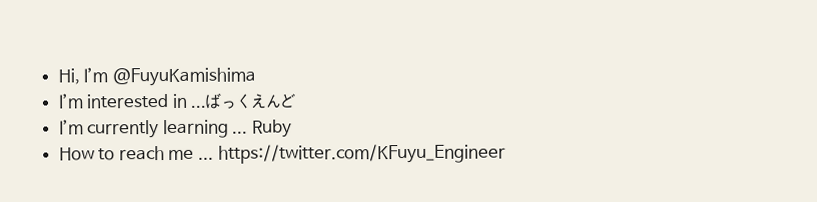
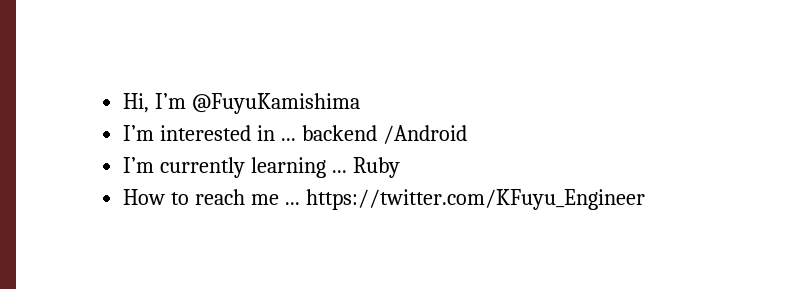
[205,92,298,109] ばっくえんど -> [301,125,467,144] backend /Android

